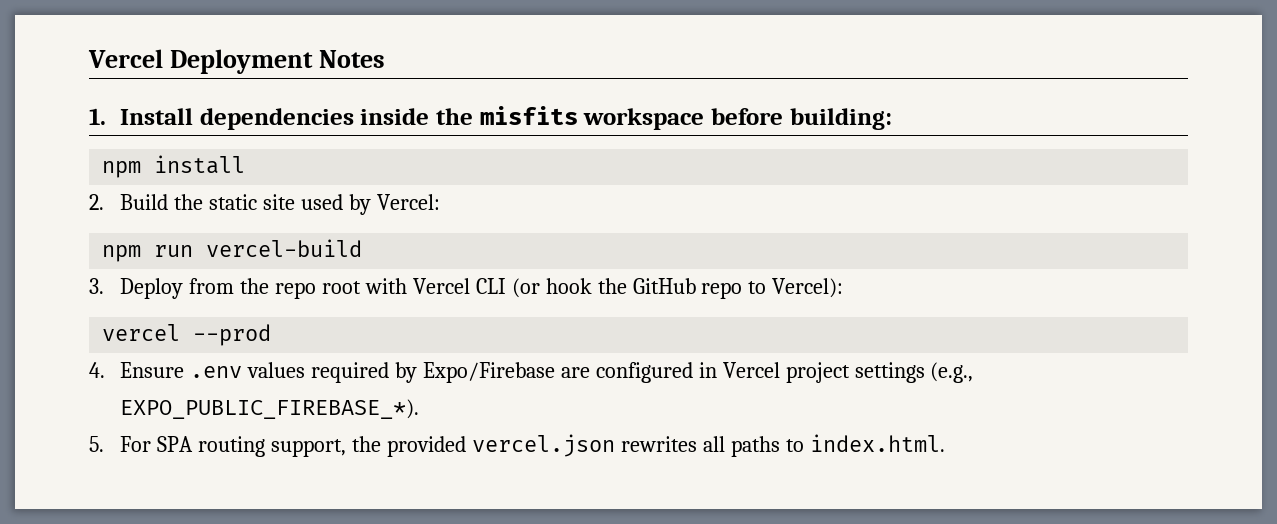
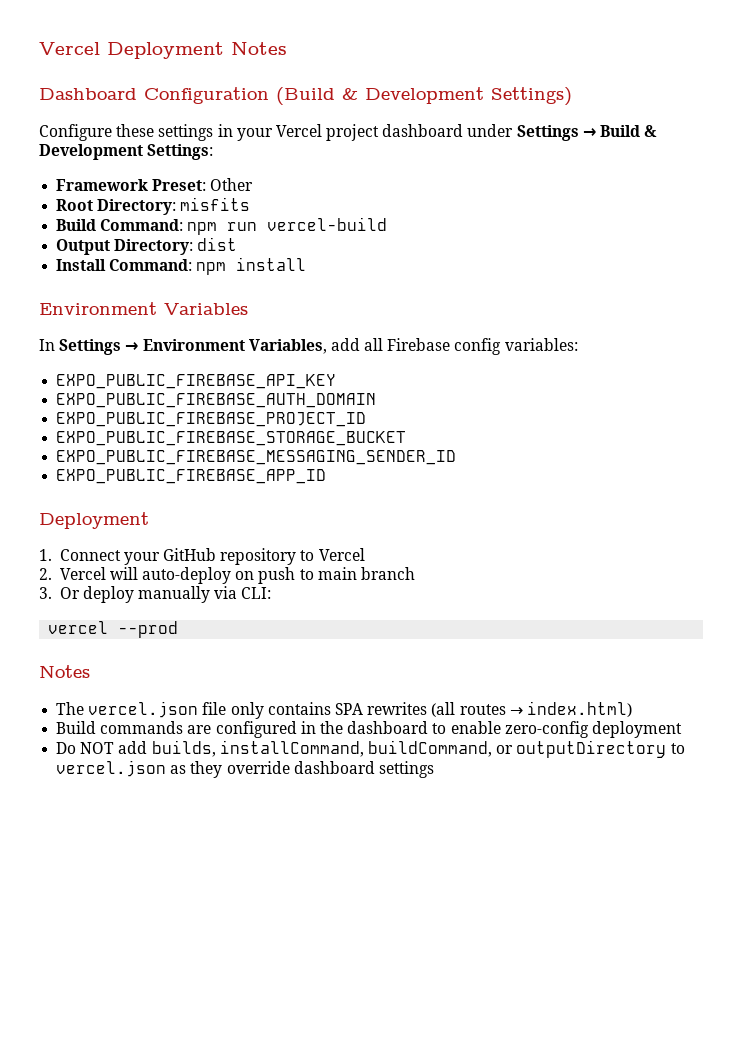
[89,106,892,130] [102,155,246,178] [89,194,440,215] [102,239,363,262] [89,278,844,299] [102,324,272,346] [89,362,974,383] [120,399,420,419] [89,434,945,457] 1. Install dependencies inside the misfits workspace before building: // npm install // 2. Build the static site used by Vercel: // npm run vercel-build // 3. Deploy from the repo root with Vercel CLI (or hook the GitHub repo to Vercel): // vercel --prod // 4. Ensure .env values required by Expo/Firebase are configured in Vercel project settings (e.g., EXPO_PUBLIC_FIREBASE_*). // 5. For SPA routing support, the provided vercel.json rewrites all paths to index.html. -> [39,87,572,106] [39,124,658,141] [39,144,214,160] [56,178,254,191] [56,197,251,215] [56,217,388,235] [56,237,238,255] [56,257,307,275] [39,302,248,315] [39,338,578,355] [56,374,337,389] [56,393,377,408] [56,412,367,427] [56,431,407,446] [56,450,457,465] [56,469,327,484] [39,512,149,529] [39,548,365,565] [39,567,416,584] [39,586,272,603] [48,621,179,638] [39,665,90,678] [56,701,632,719] [56,721,682,738] [56,740,685,758] [56,760,434,778] Dashboard Configuration (Build & Development Settings) // Configure these settings in your Vercel project dashboard under Settings → Build & Development Settings: // Framework Preset: Other // Root Directory: misfits // Build Command: npm run vercel-build // Output Directory: dist // Install Command: npm install // Environment Variables // In Settings → Environment Variables, add all Firebase config variables: // EXPO_PUBLIC_FIREBASE_API_KEY // EXPO_PUBLIC_FIREBASE_AUTH_DOMAIN // EXPO_PUBLIC_FIREBASE_PROJECT_ID // EXPO_PUBLIC_FIREBASE_STORAGE_BUCKET // EXPO_PUBLIC_FIREBASE_MESSAGING_SENDER_ID // EXPO_PUBLIC_FIREBASE_APP_ID // Deployment // 1. Connect your GitHub repository to Vercel // 2. Vercel will auto-deploy on push to main branch // 3. Or deploy manually via CLI: // vercel --prod // Notes // The vercel.json file only contains SPA rewrites (all routes → index.html) // Build commands are configured in the dashboard to enable zero-config deployment // Do NOT add builds, installCommand, buildCommand, or outputDirectory to vercel.json as they override dashboard settings

